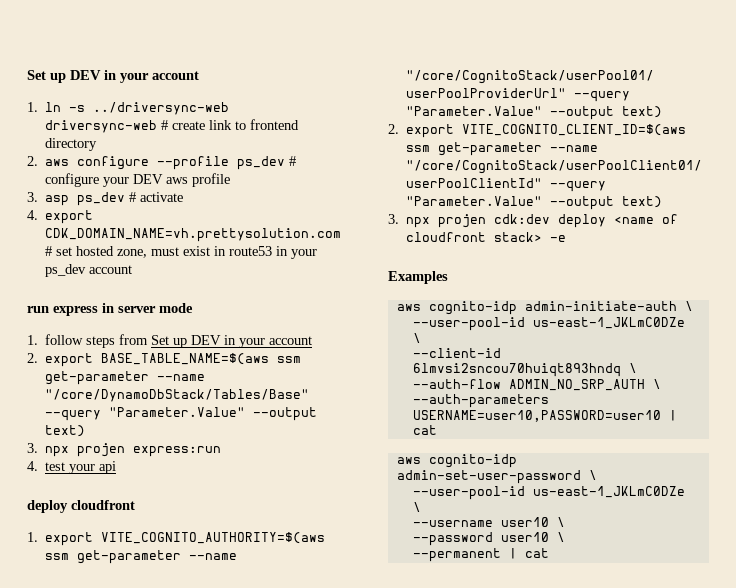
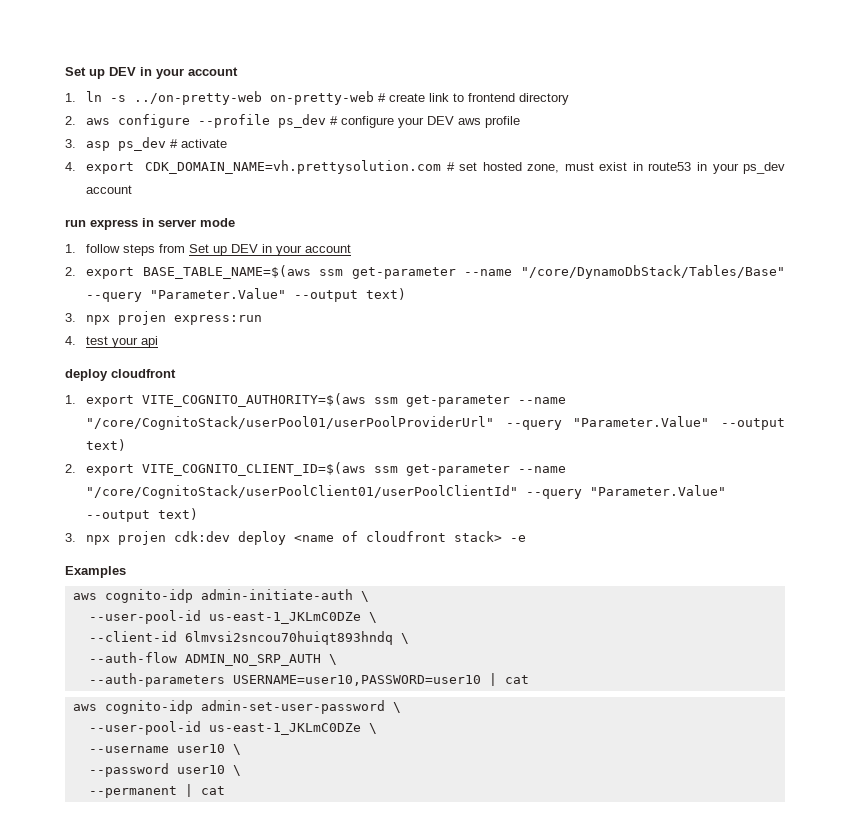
[93,102,230,115] [45,120,158,133] ../driversync-web driversync-web -> [134,91,375,105] ../on-pretty-web on-pretty-web

